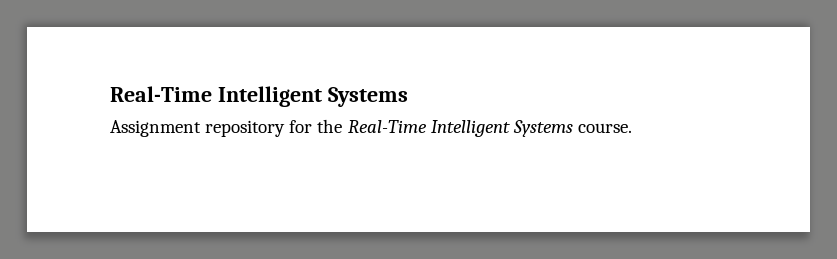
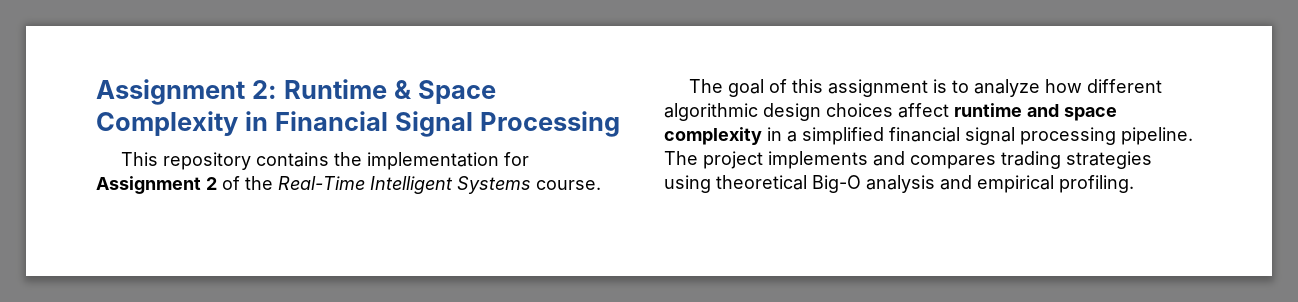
[110,86,408,107] [110,120,313,137] Real-Time Intelligent Systems // Assignment repository for -> [96,79,496,105] [96,111,620,137] [120,152,529,170] [96,176,240,194] Assignment 2: Runtime & Space Complexity in Financial Signal Processing // This repository contains the implementation for Assignment 2 of
(632, 128) none -> [688,79,1162,97] [664,103,1117,121] [664,127,1193,145] [664,151,1152,169] [664,175,1134,193] // The goal of this assignment is to analyze how different algorithmic design choices affect runtime and space complexity in a simplified financial signal processing pipeline. The project implements and compares trading strategies using theoretical Big-O analysis and empirical profiling.

